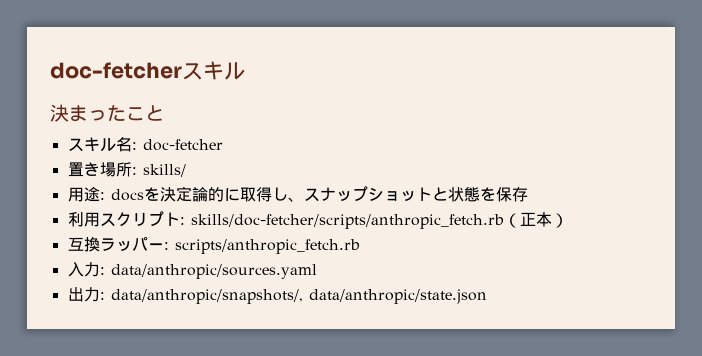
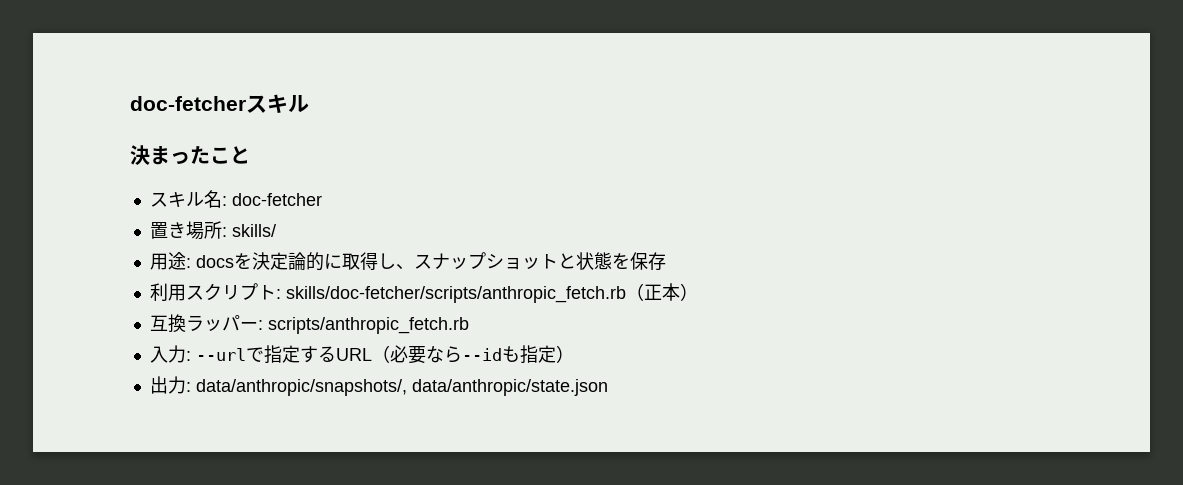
[110,264,317,279] data/anthropic/sources.yaml -> [195,345,574,364] --urlで指定するURL（必要なら--idも指定）

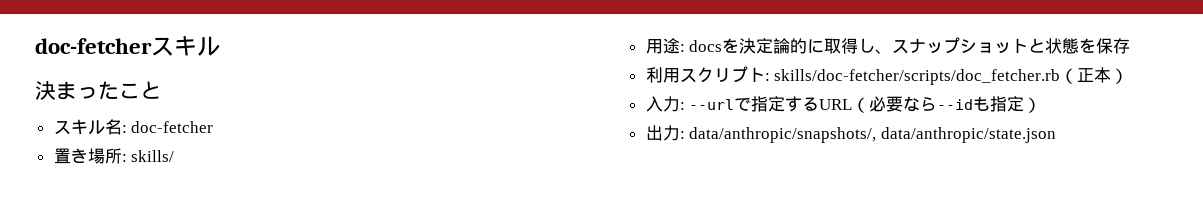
[285,286,626,303] skills/doc-fetcher/scripts/anthropic_fetch.rb -> [774,69,1061,85] skills/doc-fetcher/scripts/doc_fetcher.rb
[149,314,469,334] // 互換ラッパー: scripts/anthropic_fetch.rb -> (1129, 76) none

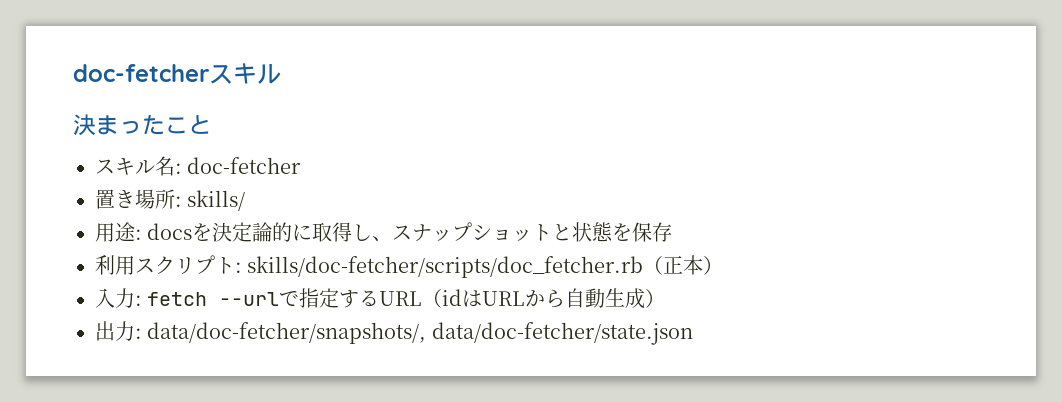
(685, 106) none -> [147,292,208,306] fetch
[869,96,1025,112] 必要なら--idも指定 -> [442,288,646,309] idはURLから自動生成
[689,127,1056,143] data/anthropic/snapshots/, data/anthropic/state.json -> [147,322,693,345] data/doc-fetcher/snapshots/, data/doc-fetcher/state.json

